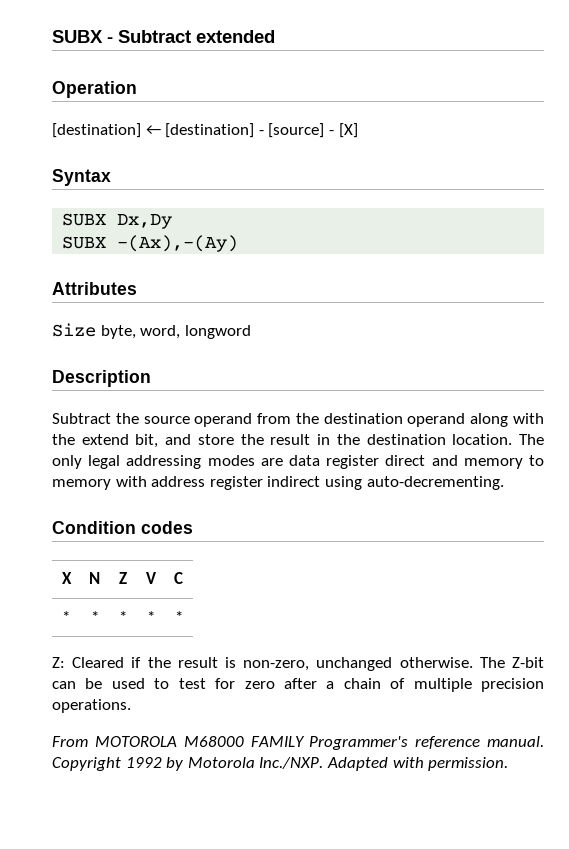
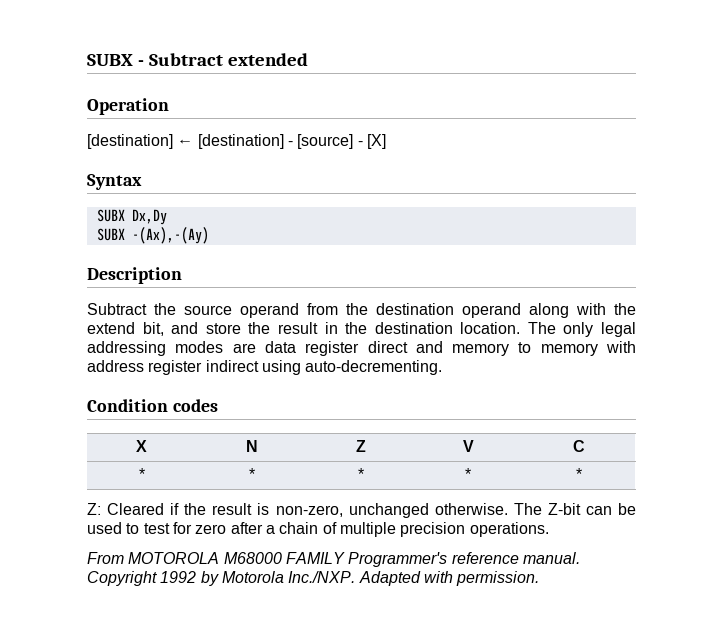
[52,282,137,295] [52,323,251,339] // Attributes // Size byte, word, longword -> (209, 235) none

